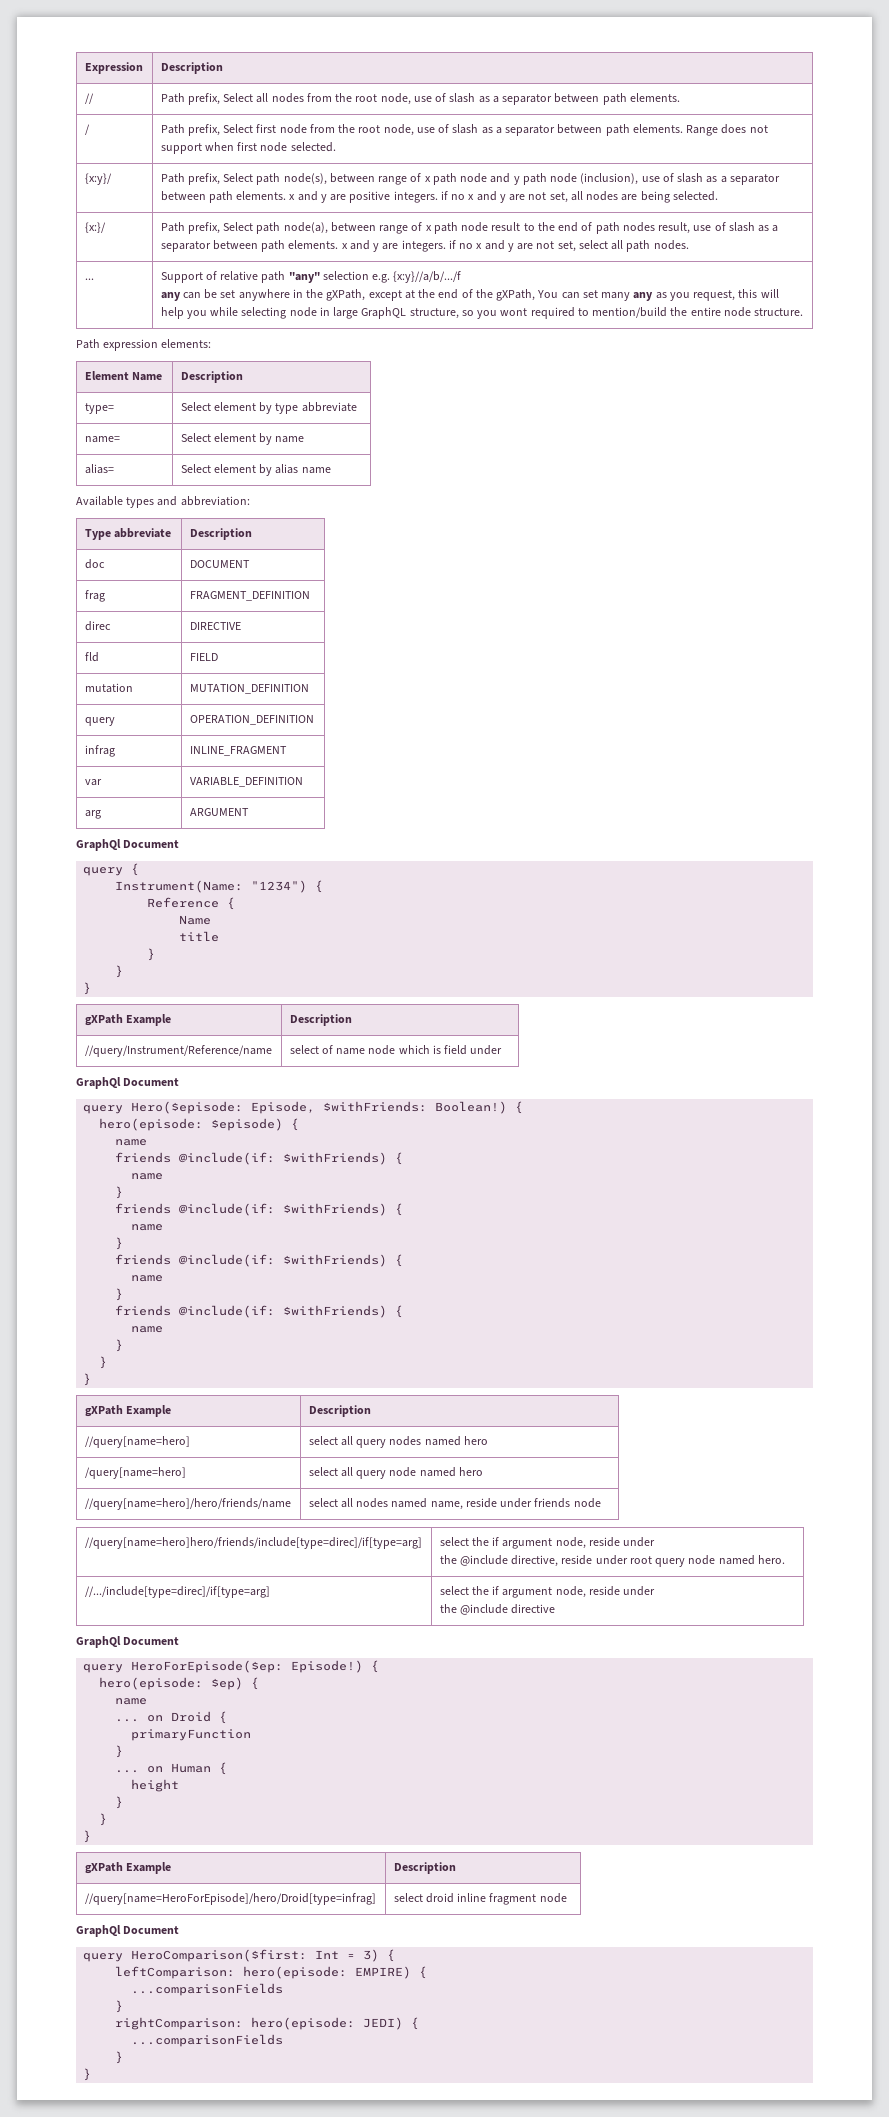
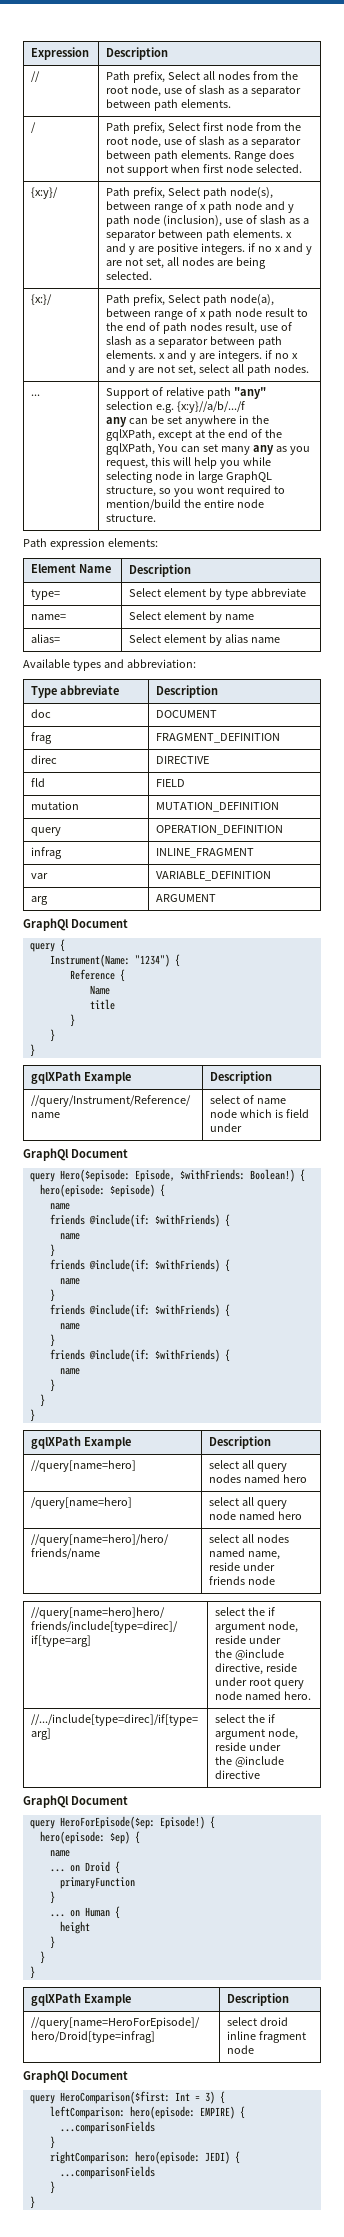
[326,289,366,301] gXPath, -> [106,429,156,441] gqlXPath,
[496,289,536,301] gXPath, -> [106,443,156,455] gqlXPath,
[84,1014,123,1026] gXPath -> [31,1071,82,1084] gqlXPath
[84,1405,123,1417] gXPath -> [31,1436,82,1449] gqlXPath
[84,1862,123,1874] gXPath -> [31,1993,82,2006] gqlXPath

